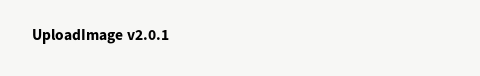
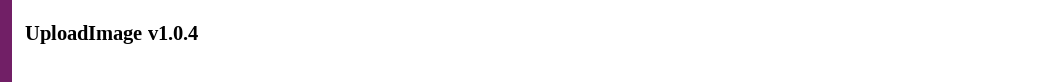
[127,30,170,40] v2.0.1 -> [147,26,198,40] v1.0.4

